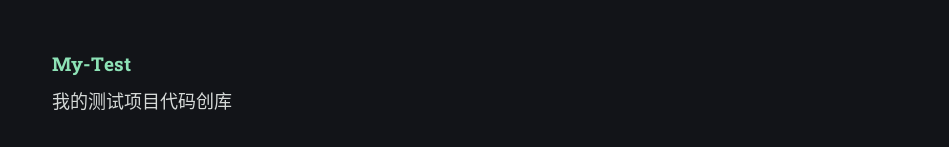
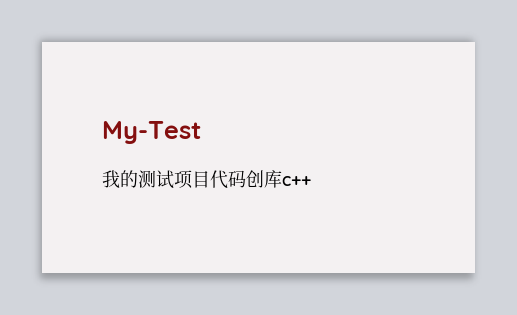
(232, 101) none -> [282,176,311,186] c++

